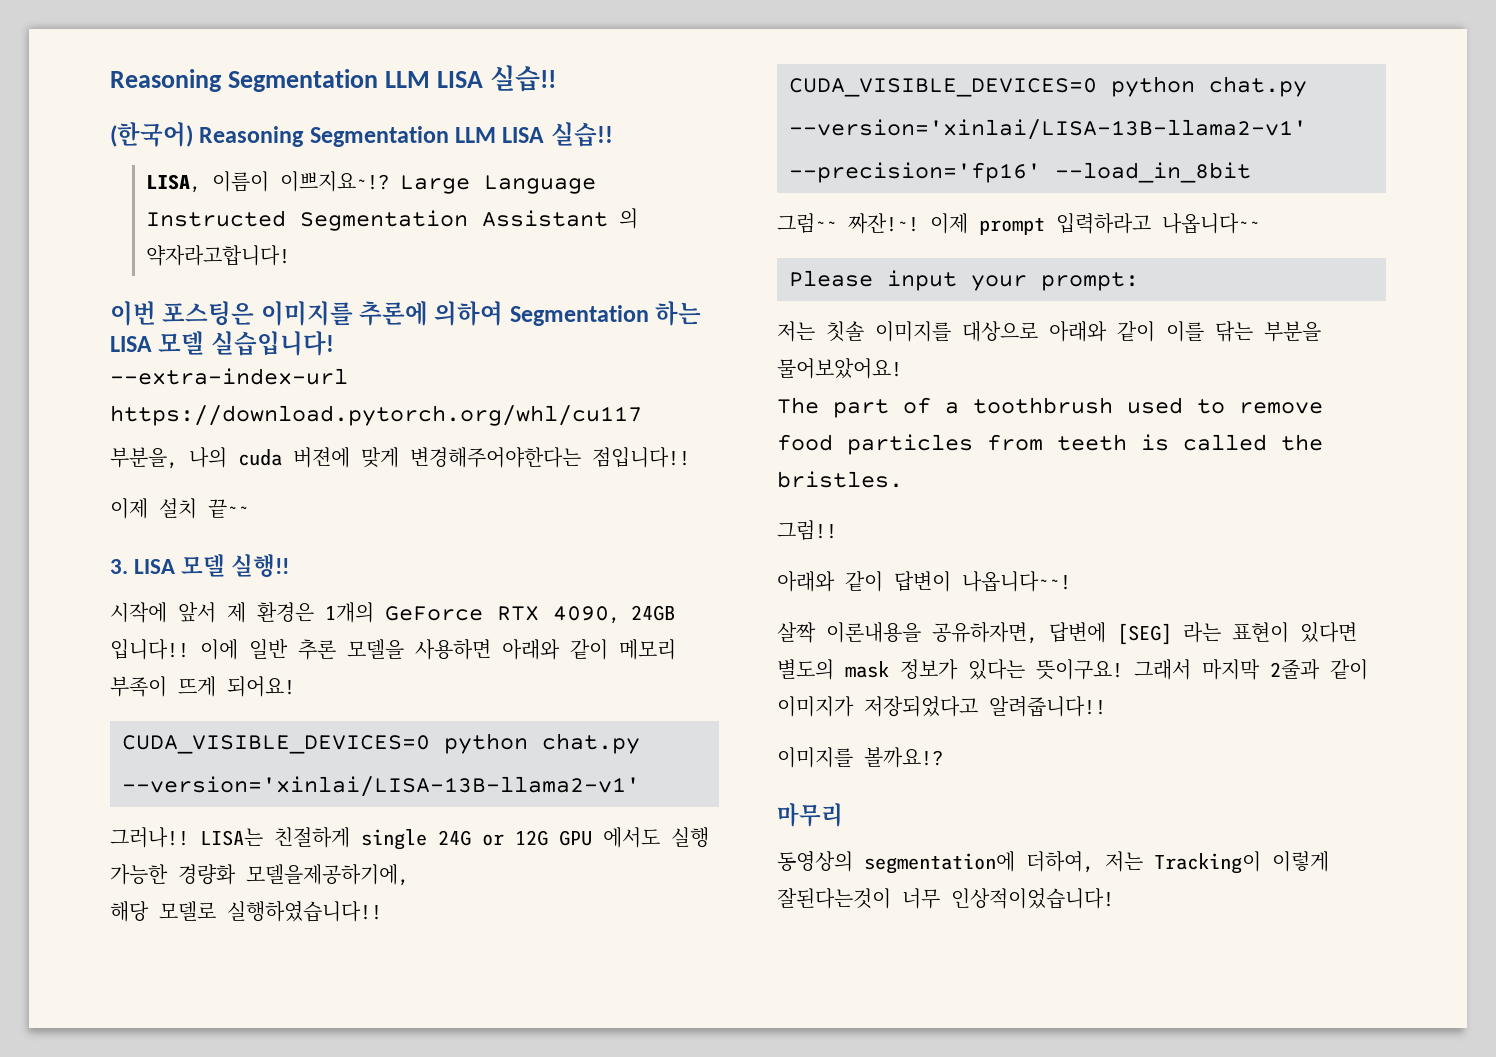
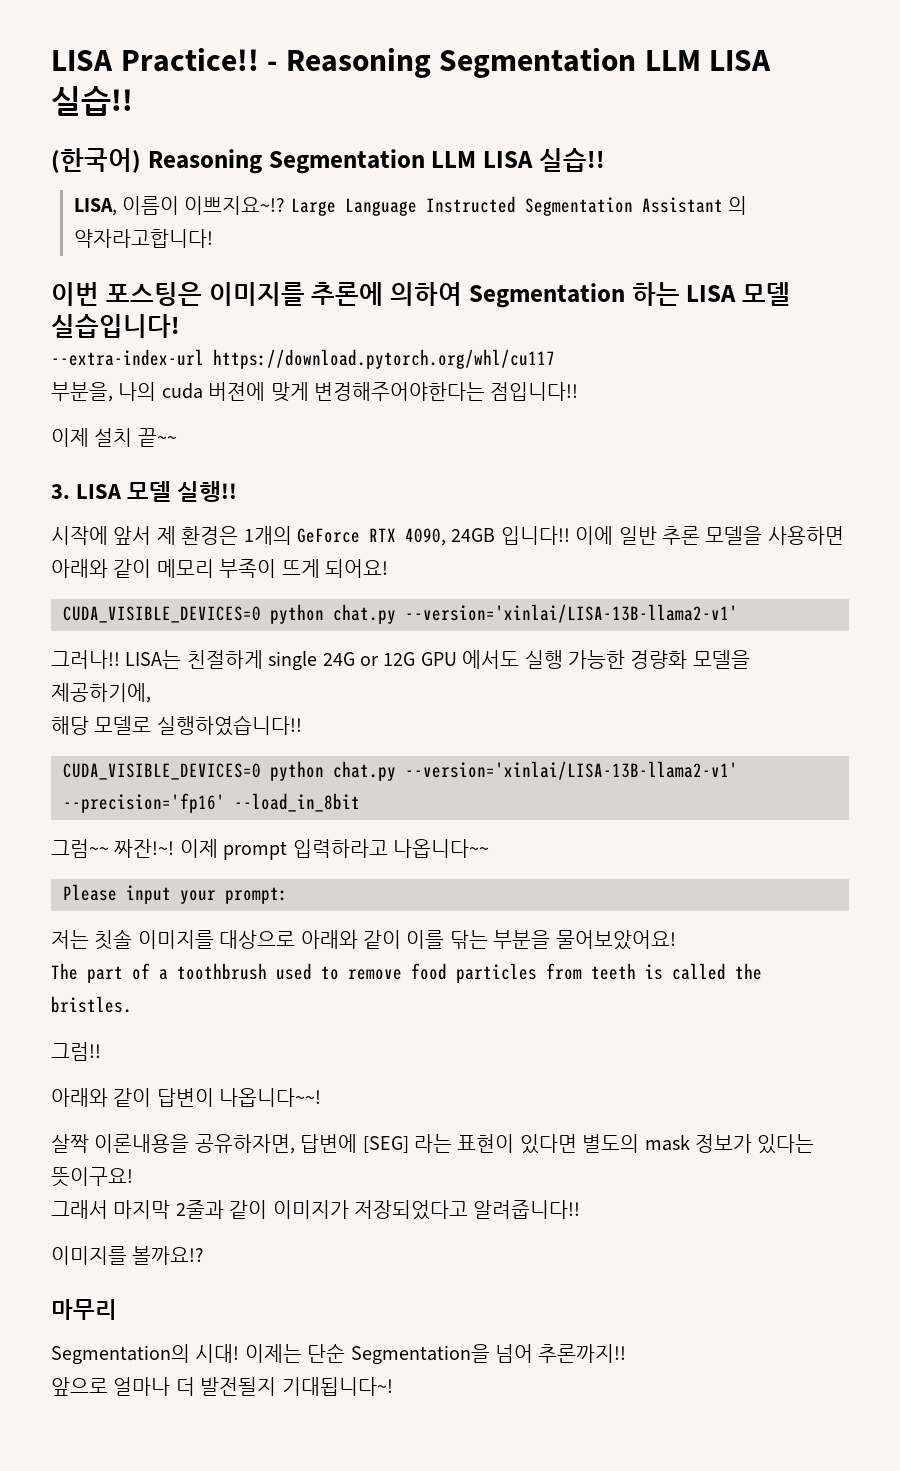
(110, 80) none -> [51,48,278,72] LISA Practice!! -
[246,864,409,886] 모델을제공하기에, -> [692,650,750,669] [51,683,151,703] 모델을 제공하기에,
(1123, 669) none -> (133, 1177) //
[777,851,1329,874] [777,888,1114,909] 동영상의 segmentation에 더하여, 저는 Tracking이 이렇게 잘된다는것이 너무 인상적이었습니다! -> [51,1343,627,1365] [51,1377,393,1396] Segmentation의 시대! 이제는 단순 Segmentation을 넘어 추론까지!! // 앞으로 얼마나 더 발전될지 기대됩니다~!

